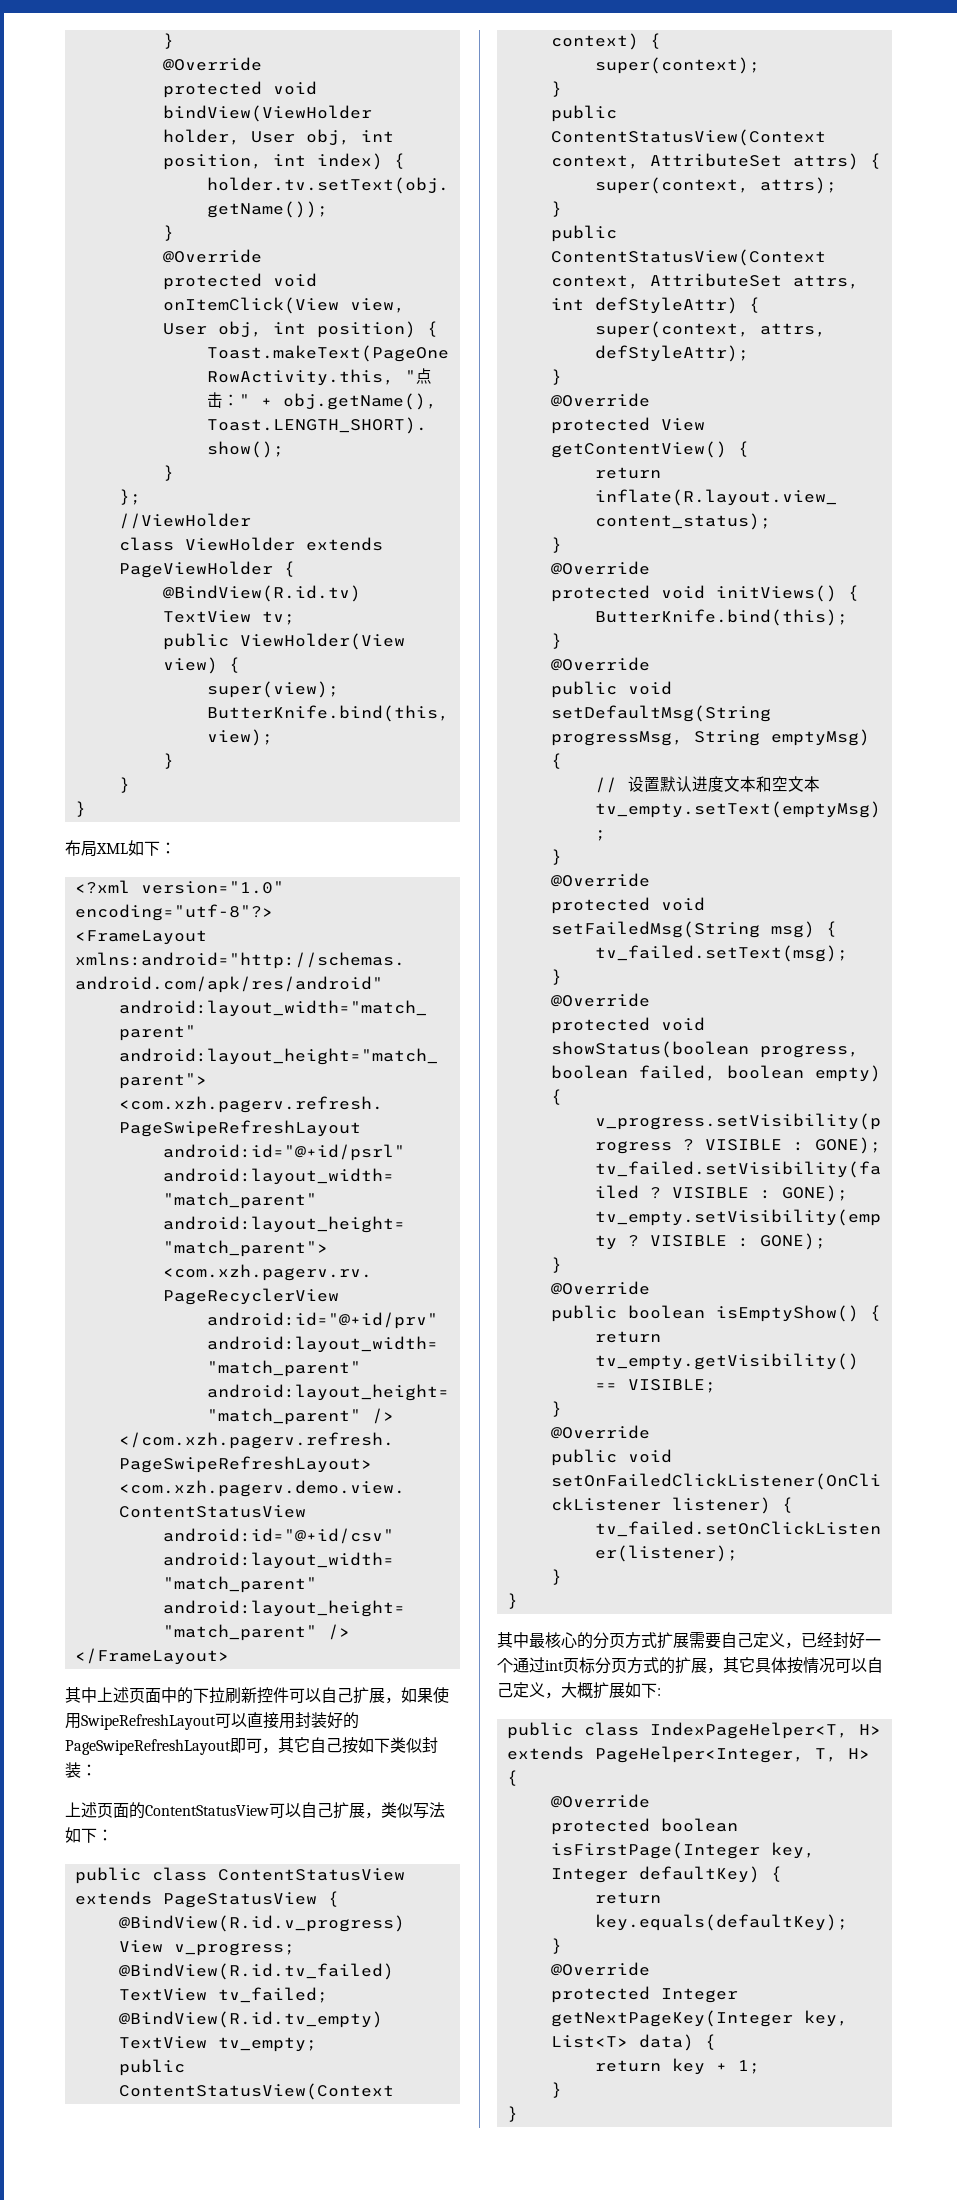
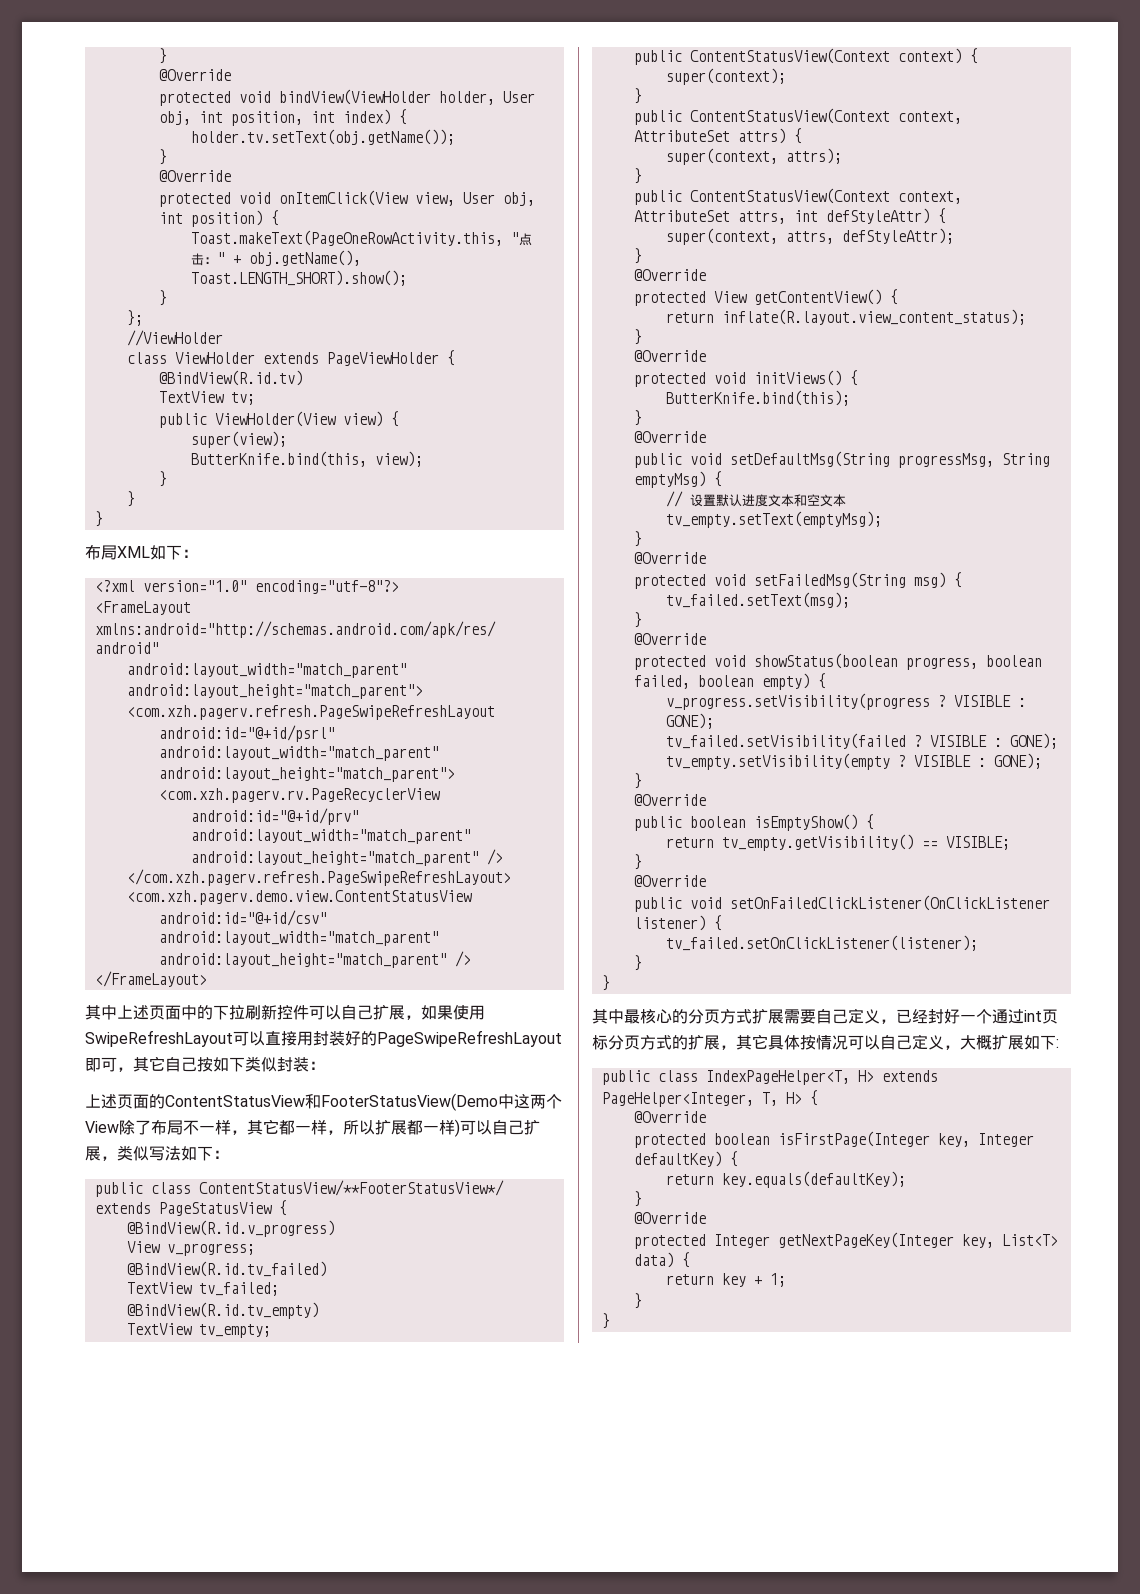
(269, 1810) none -> [305,1093,562,1111] [85,1119,460,1137] 和FooterStatusView(Demo中这两个View除了布局不一样，其它都一样，所以扩展都一样)
[217,1868,405,1881] ContentStatusView -> [198,1180,504,1196] ContentStatusView/**FooterStatusView*/

